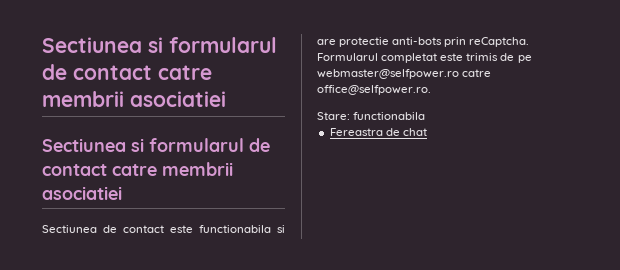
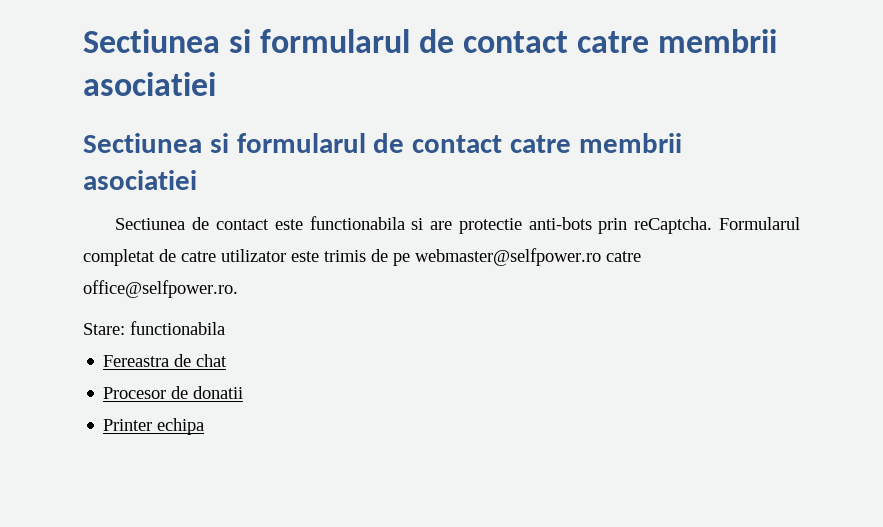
(438, 58) none -> [159,249,286,262] de catre utilizator
(427, 132) none -> [103,386,244,399] [103,418,205,435] // Procesor de donatii // Printer echipa

